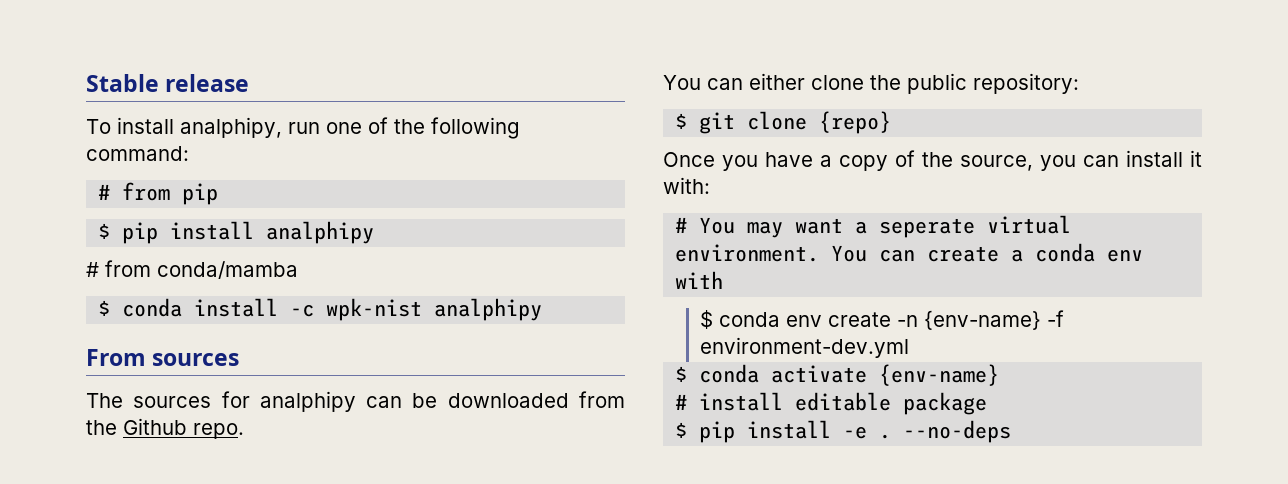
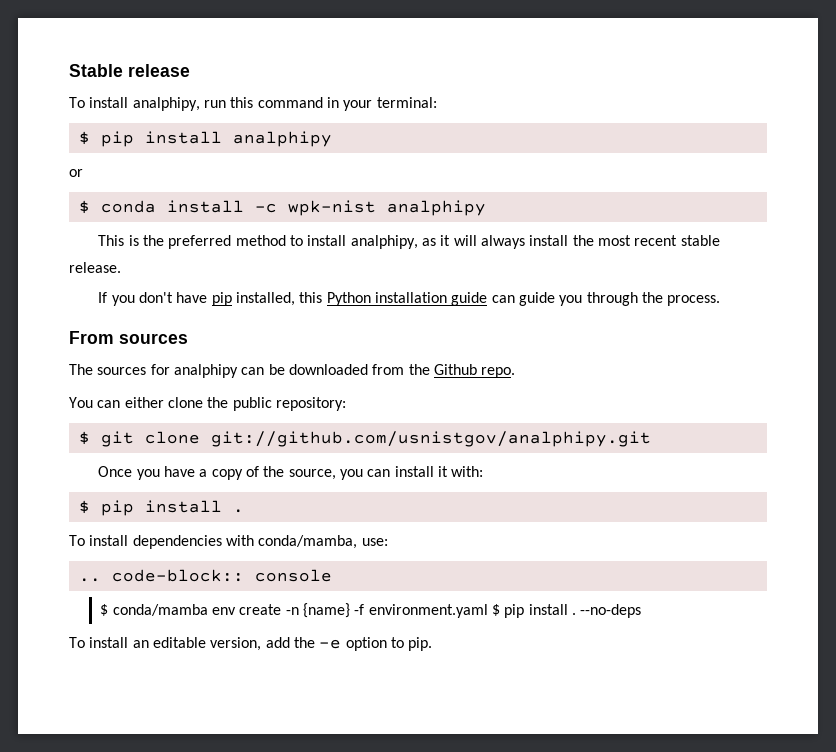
[326,117,520,139] [86,146,189,161] [98,182,219,205] one of the following command: // # from pip -> [230,97,437,111] this command in your terminal:
[86,260,298,279] # from conda/mamba -> [69,169,83,177] or
(543, 309) none -> [98,235,720,249] [69,262,121,273] [98,292,721,306] // This is the preferred method to install analphipy, as it will always install the most recent stable release. // If you don't have pip installed, this Python installation guide can guide you through the process.
[819,111,892,134] {repo} -> [210,431,651,447] git://github.com/usnistgov/analphipy.git
[675,215,1072,238] [675,243,1144,262] [675,271,724,289] [700,310,781,329] # You may want a seperate virtual environment. You can create a conda env with // $ conda -> [78,500,244,516] [69,535,388,549] [78,569,332,582] [100,604,208,616] $ pip install . // To install dependencies with conda/mamba, use: // .. code-block:: console // $ conda/mamba
[924,310,1065,330] [700,337,910,358] [675,364,1000,386] [675,392,988,415] [675,420,868,443] {env-name} -f environment-dev.yml // $ conda activate {env-name} // # install editable package // $ pip install -e -> [303,603,568,618] {name} -f environment.yaml $ pip install
(1012, 431) none -> [69,637,433,651] // To install an editable version, add the -e option to pip.

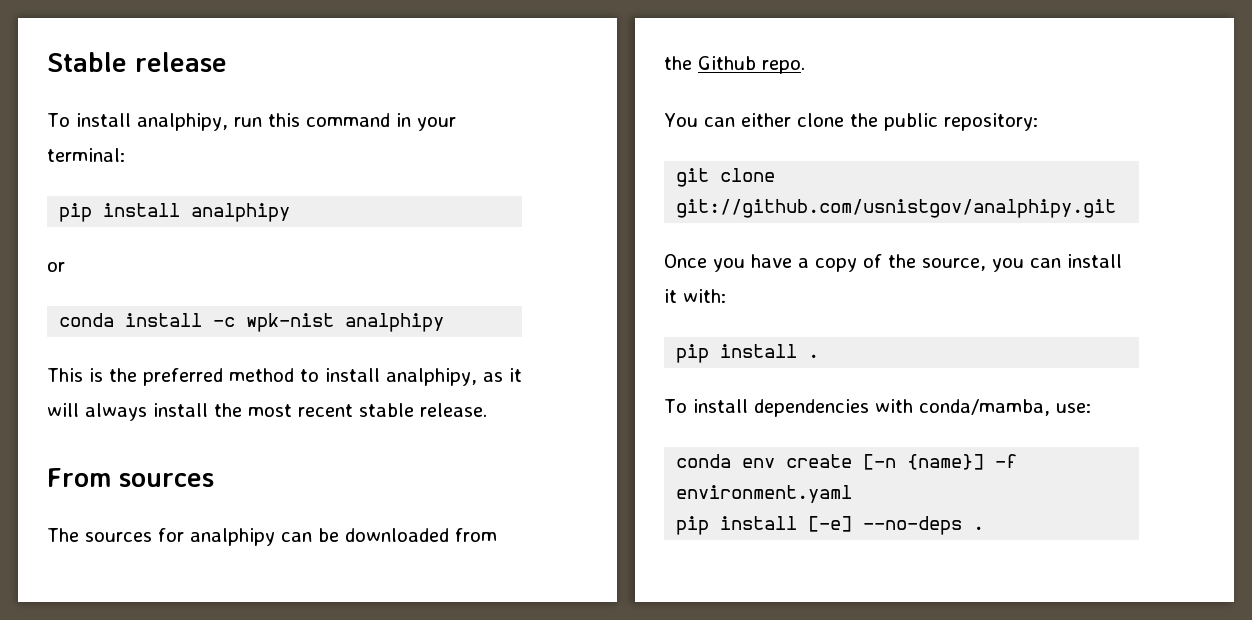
[78,131,90,145] $ -> (125, 155) none
[78,200,90,214] $ -> (65, 267) none
[98,292,721,306] // If you don't have pip installed, this Python installation guide can guide you through the process. -> (487, 410) none
[78,431,90,445] $ -> (1038, 122) none
[78,500,90,514] $ -> (726, 296) none
[78,569,332,582] [100,603,351,618] .. code-block:: console // $ conda/mamba env create -n {name} -> [676,454,985,470] conda env create [-n {name}]
[492,604,642,618] [69,637,433,651] $ pip install . --no-deps // To install an editable version, add the -e option to pip. -> [676,516,985,535] // pip install [-e] --no-deps .

